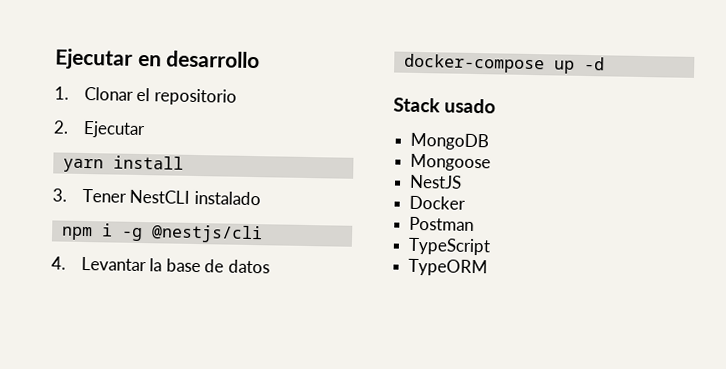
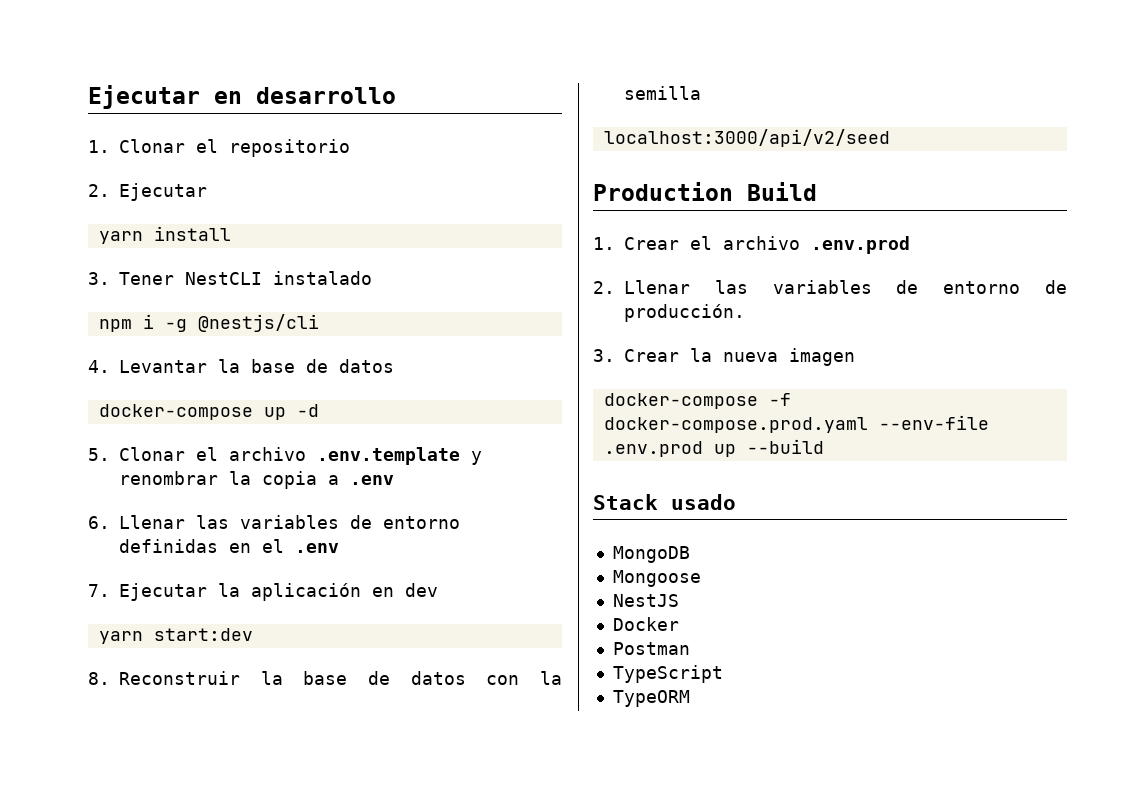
(605, 63) none -> [88,447,482,465] [119,471,394,489] [88,515,460,529] [119,539,339,553] [88,583,438,601] [98,628,253,644] [88,671,562,685] [624,86,701,100] [603,129,890,147] [593,182,817,201] [593,236,910,254] [593,280,1067,294] [624,304,745,322] [593,348,855,366] [603,393,791,409] [603,415,989,433] [603,439,824,457] // 5. Clonar el archivo .env.template y renombrar la copia a .env // 6. Llenar las variables de entorno definidas en el .env // 7. Ejecutar la aplicación en dev // yarn start:dev // 8. Reconstruir la base de datos con la semilla // localhost:3000/api/v2/seed // Production Build // 1. Crear el archivo .env.prod // 2. Llenar las variables de entorno de producción. // 3. Crear la nueva imagen // docker-compose -f docker-compose.prod.yaml --env-file .env.prod up --build

